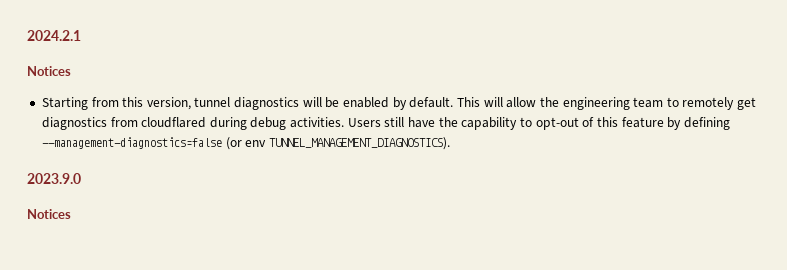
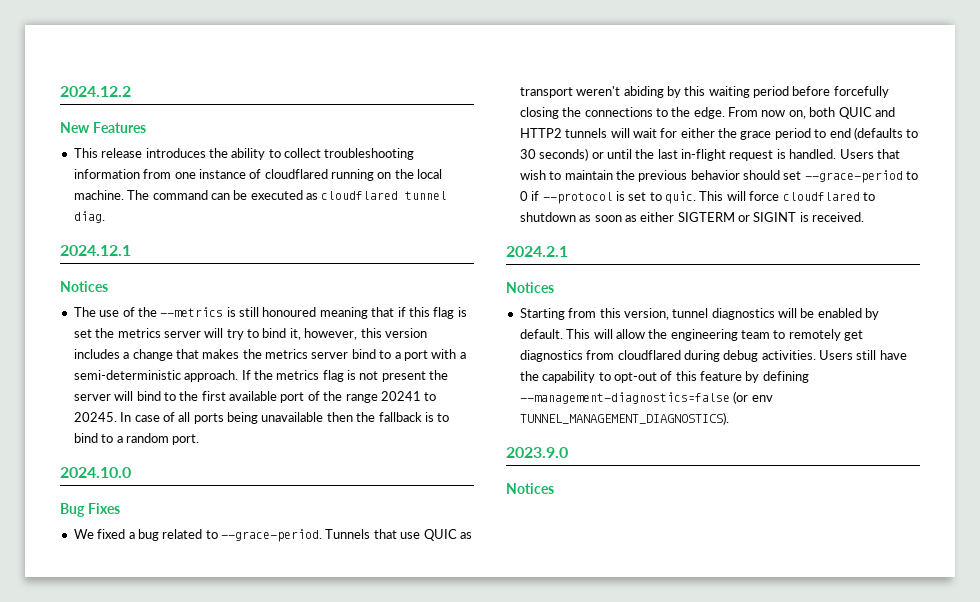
(27, 35) none -> [60,86,131,97] [60,122,146,133] [73,148,415,160] [73,169,443,181] [73,190,448,200] [73,211,105,223] [60,245,131,256] [60,281,108,292] [73,307,467,319] [73,328,427,340] [73,349,466,361] [73,370,449,382] [73,391,437,403] [73,412,450,424] [73,433,200,445] [60,467,131,478] [60,503,120,517] [73,529,472,542] [519,86,889,98] [519,107,895,119] [519,127,919,140] [519,148,900,161] [519,170,919,183] [519,191,875,204] [519,212,865,222] 2024.12.2 // New Features // This release introduces the ability to collect troubleshooting information from one instance of cloudflared running on the local machine. The command can be executed as cloudflared tunnel diag. // 2024.12.1 // Notices // The use of the --metrics is still honoured meaning that if this flag is set the metrics server will try to bind it, however, this version includes a change that makes the metrics server bind to a port with a semi-deterministic approach. If the metrics flag is not present the server will bind to the first available port of the range 20241 to 20245. In case of all ports being unavailable then the fallback is to bind to a random port. // 2024.10.0 // Bug Fixes // We fixed a bug related to --grace-period. Tunnels that use QUIC as transport weren't abiding by this waiting period before forcefully closing the connections to the edge. From now on, both QUIC and HTTP2 tunnels will wait for either the grace period to end (defaults to 30 seconds) or until the last in-flight request is handled. Users that wish to maintain the previous behavior should set --grace-period to 0 if --protocol is set to quic. This will force cloudflared to shutdown as soon as either SIGTERM or SIGINT is received. //

